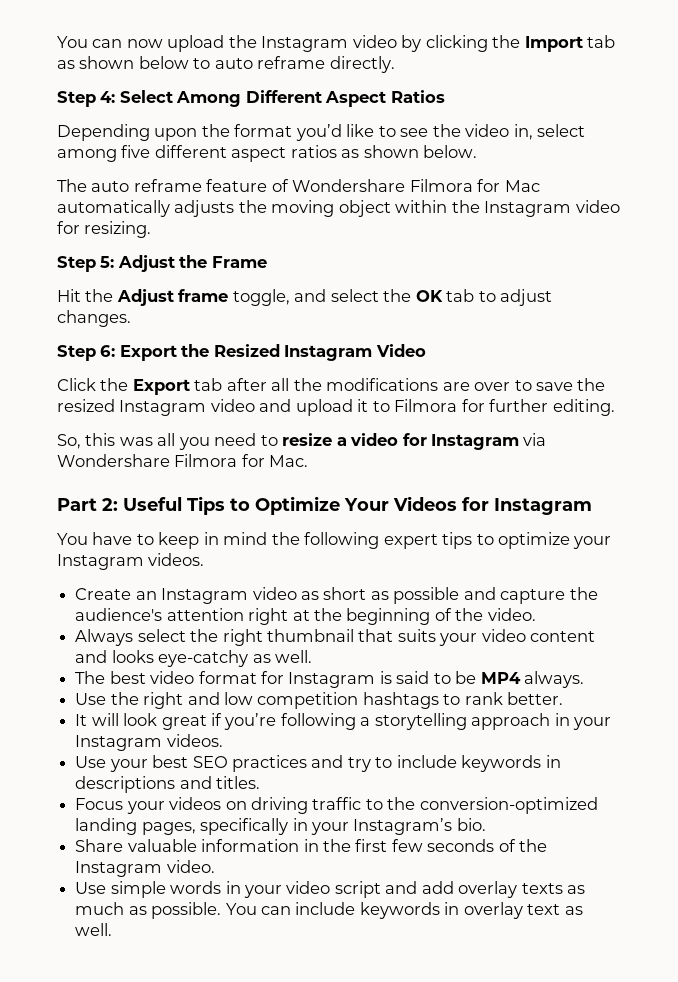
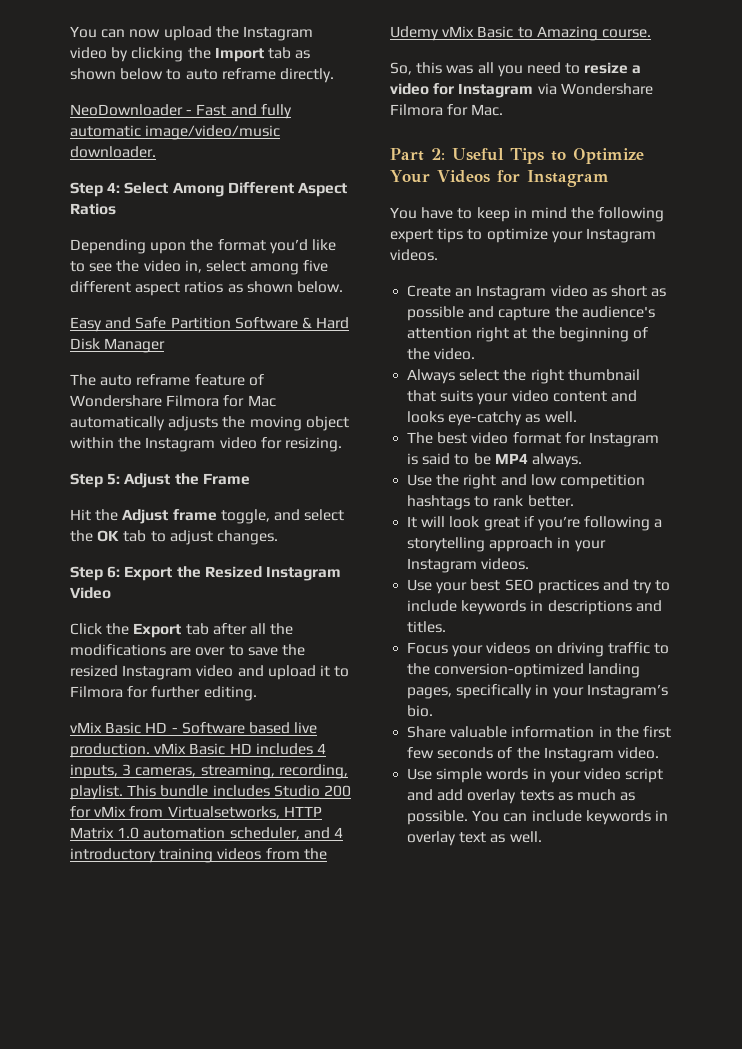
(395, 64) none -> [70,104,292,119] [70,125,281,140] [70,146,156,158] // NeoDownloader - Fast and fully automatic image/video/music downloader.
(478, 151) none -> [70,317,350,332] [70,338,166,353] // Easy and Safe Partition Software & Hard Disk Manager
(615, 407) none -> [70,722,318,734] [70,743,326,758] [70,764,348,779] [70,785,351,800] [70,806,322,819] [70,827,343,840] [70,848,327,863] [390,26,651,41] // vMix Basic HD - Software based live production. vMix Basic HD includes 4 inputs, 3 cameras, streaming, recording, playlist. This bundle includes Studio 200 for vMix from Virtualsetworks, HTTP Matrix 1.0 automation scheduler, and 4 introductory training videos from the Udemy vMix Basic to Amazing course.

